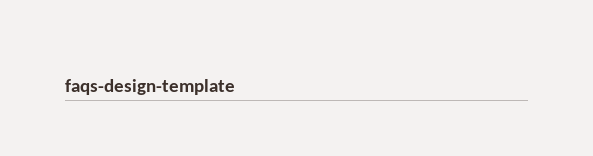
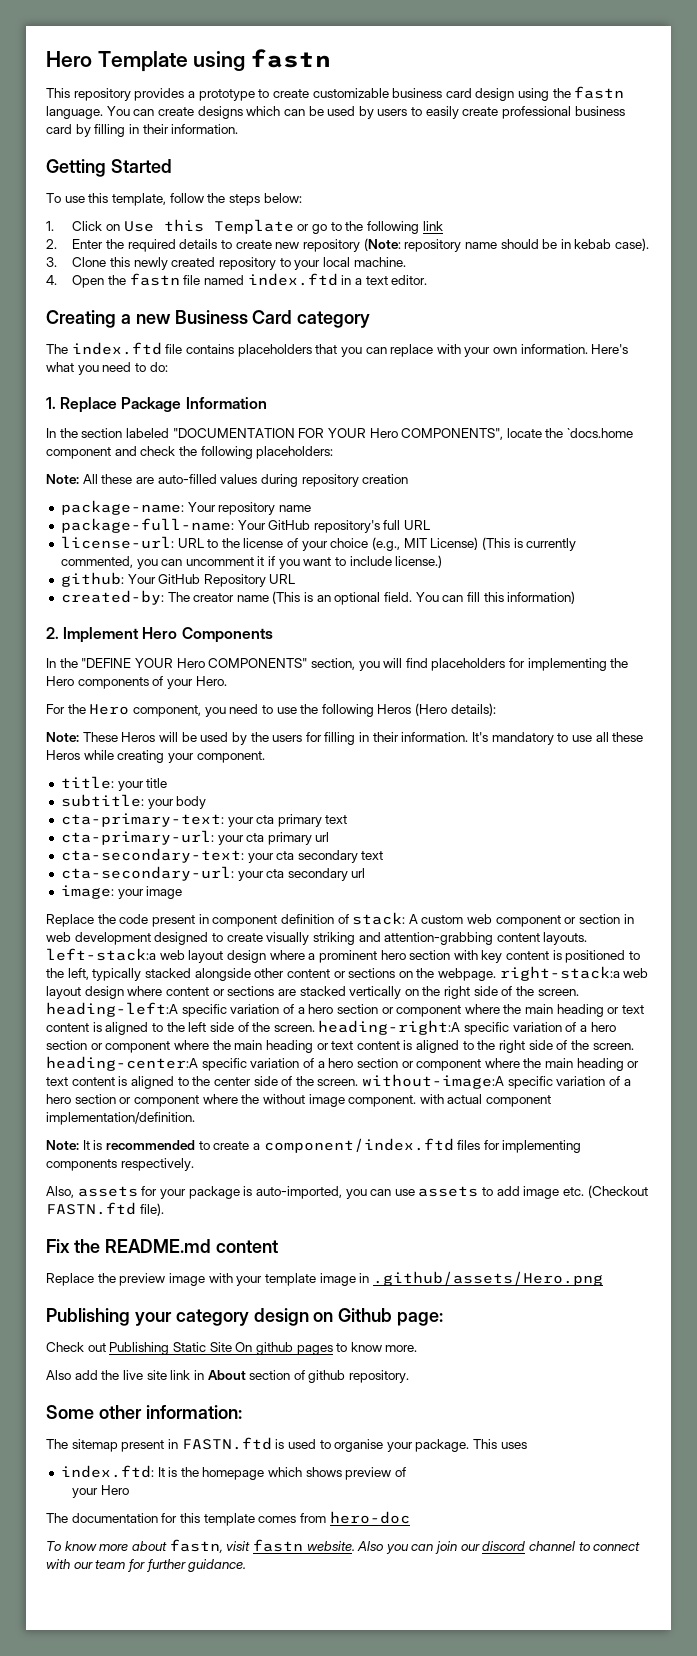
[65,79,235,95] faqs-design-template -> [46,49,332,72] [46,86,625,101] [46,106,625,119] [46,124,239,137] [46,159,172,177] [46,193,302,206] [46,219,443,234] [46,238,650,252] [46,257,406,270] [46,273,428,288] [46,310,371,328] [46,342,629,357] [46,362,168,375] [46,397,267,413] [46,428,634,440] [46,446,334,459] [46,474,409,487] [60,500,311,515] [60,518,431,533] [60,536,577,551] [60,555,443,569] [60,572,296,587] [60,590,576,605] [46,627,273,643] [46,658,629,671] [46,676,227,689] [46,703,496,717] [46,732,644,745] [46,750,265,763] [60,776,168,791] [60,794,207,809] [60,813,348,827] [60,830,330,845] [60,848,384,863] [60,866,366,881] [60,885,183,899] [46,912,634,927] [46,932,588,945] [46,948,641,963] [46,966,649,981] [46,986,579,999] [46,1002,645,1017] [46,1020,616,1035] [46,1040,634,1053] [46,1056,640,1071] [46,1074,631,1089] [46,1094,552,1107] [46,1112,195,1125] [46,1138,582,1153] [46,1158,194,1171] [46,1185,648,1199] [46,1202,164,1216] [46,1239,278,1253] [46,1271,603,1286] [46,1308,444,1326] [46,1342,418,1355] [46,1370,410,1383] [46,1405,242,1419] [46,1437,527,1452] [60,1465,407,1480] [72,1485,130,1498] [46,1511,410,1526] [46,1539,641,1554] [46,1559,247,1572] Hero Template using fastn // This repository provides a prototype to create customizable business card design using the fastn language. You can create designs which can be used by users to easily create professional business card by filling in their information. // Getting Started // To use this template, follow the steps below: // 1. Click on Use this Template or go to the following link // 2. Enter the required details to create new repository (Note: repository name should be in kebab case). // 3. Clone this newly created repository to your local machine. // 4. Open the fastn file named index.ftd in a text editor. // Creating a new Business Card category // The index.ftd file contains placeholders that you can replace with your own information. Here's what you need to do: // 1. Replace Package Information // In the section labeled "DOCUMENTATION FOR YOUR Hero COMPONENTS", locate the `docs.home component and check the following placeholders: // Note: All these are auto-filled values during repository creation // package-name: Your repository name // package-full-name: Your GitHub repository's full URL // license-url: URL to the license of your choice (e.g., MIT License) (This is currently commented, you can uncomment it if you want to include license.) // github: Your GitHub Repository URL // created-by: The creator name (This is an optional field. You can fill this information) // 2. Implement Hero Components // In the "DEFINE YOUR Hero COMPONENTS" section, you will find placeholders for implementing the Hero components of your Hero. // For the Hero component, you need to use the following Heros (Hero details): // Note: These Heros will be used by the users for filling in their information. It's mandatory to use all these Heros while creating your component. // title: your title // subtitle: your body // cta-primary-text: your cta primary text // cta-primary-url: your cta primary url // cta-secondary-text: your cta secondary text // cta-secondary-url: your cta secondary url // image: your image // Replace the code present in component definition of stack: A custom web component or section in web development designed to create visually striking and attention-grabbing content layouts. left-stack:a web layout design where a prominent hero section with key content is positioned to the left, typically stacked alongside other content or sections on the webpage. right-stack:a web layout design where content or sections are stacked vertically on the right side of the screen. heading-left:A specific variation of a hero section or component where the main heading or text content is aligned to the left side of the screen. heading-right:A specific variation of a hero section or component where the main heading or text content is aligned to the right side of the screen. heading-center:A specific variation of a hero section or component where the main heading or text content is aligned to the center side of the screen. without-image:A specific variation of a hero section or component where the without image component. with actual component implementation/definition. // Note: It is recommended to create a component/index.ftd files for implementing components respectively. // Also, assets for your package is auto-imported, you can use assets to add image etc. (Checkout FASTN.ftd file). // Fix the README.md content // Replace the preview image with your template image in .github/assets/Hero.png // Publishing your category design on Github page: // Check out Publishing Static Site On github pages to know more. // Also add the live site link in About section of github repository. // Some other information: // The sitemap present in FASTN.ftd is used to organise your package. This uses // index.ftd: It is the homepage which shows preview of // your Hero // The documentation for this template comes from hero-doc // To know more about fastn, visit fastn website. Also you can join our discord channel to connect with our team for further guidance.

